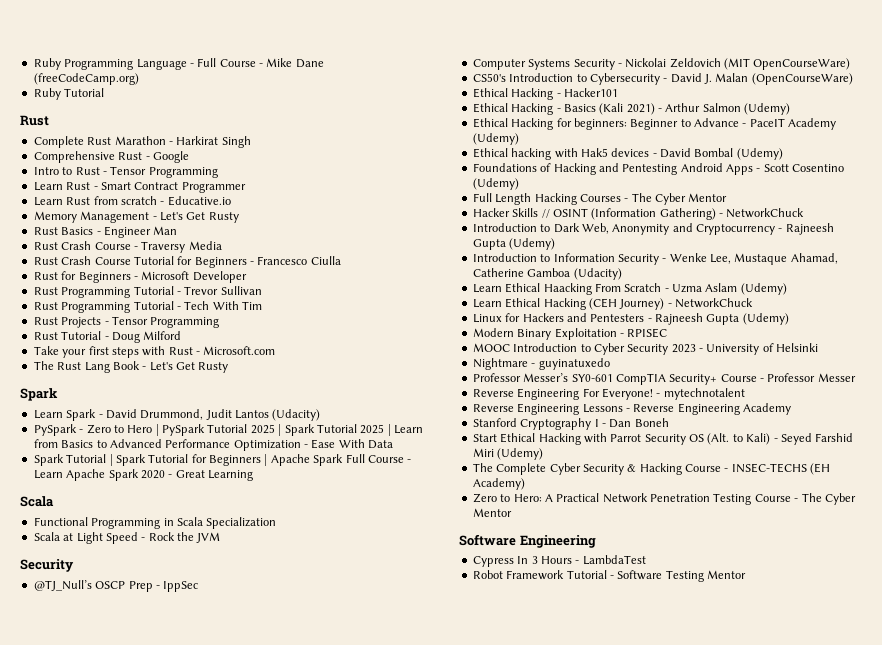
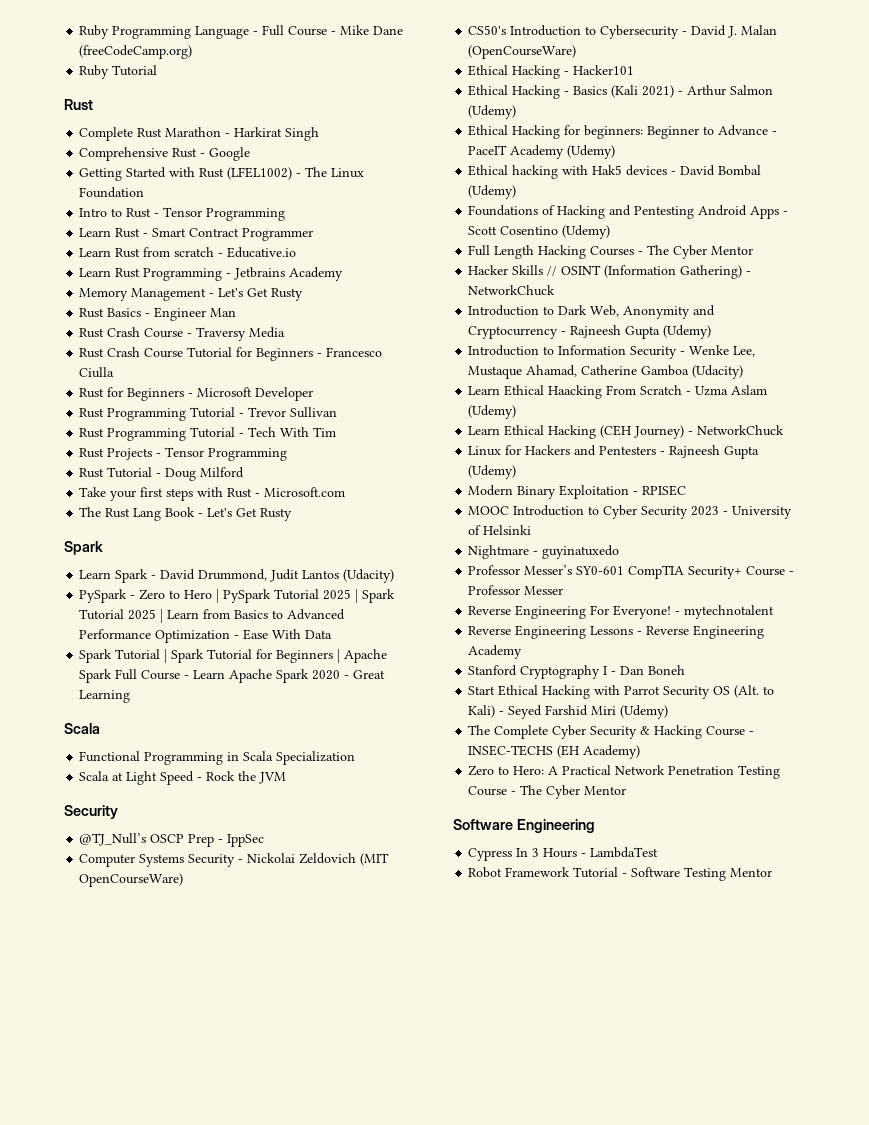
(189, 157) none -> [79,167,365,181] [79,187,145,198] // Getting Started with Rust (LFEL1002) - The Linux Foundation
(231, 201) none -> [79,267,344,281] // Learn Rust Programming - Jetbrains Academy

